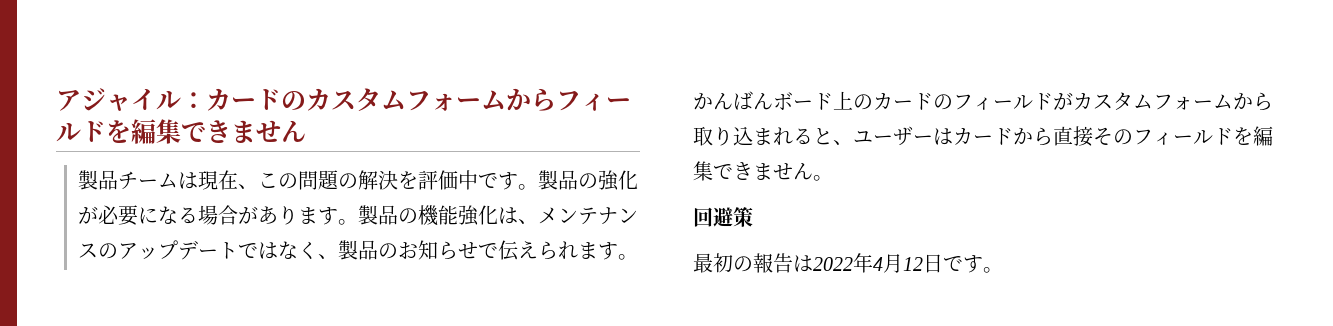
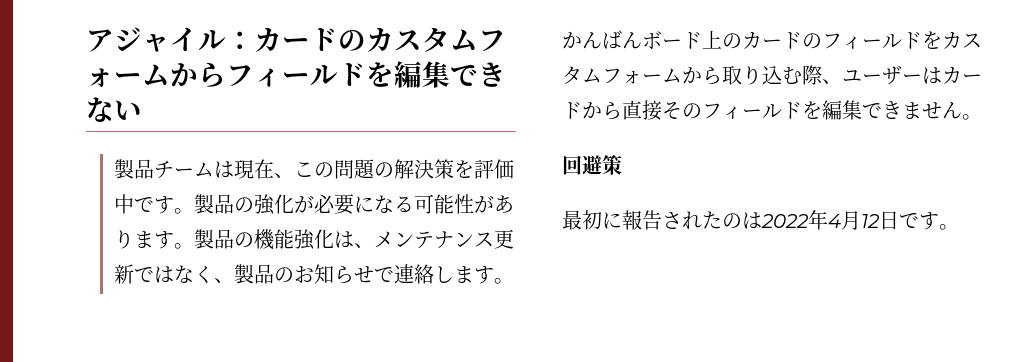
[231,120,306,143] ません -> [86,97,142,122] ない
(399, 180) none -> [433,159,454,179] 策
[198,205,239,225] 場合 -> [413,194,474,214] 可能性
[98,240,239,260] のアップデート -> [493,229,514,249] [113,264,134,284] 更新
[498,240,579,261] 伝えられ -> [393,264,454,284] 連絡し
[1053,92,1073,110] が -> [922,31,942,49] を
[753,127,833,146] まれると -> [782,65,822,85] む際
[733,253,793,273] の報告 -> [602,210,742,230] に報告されたの

